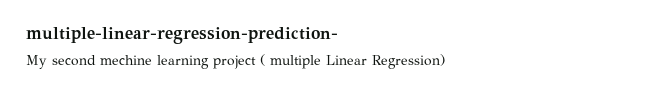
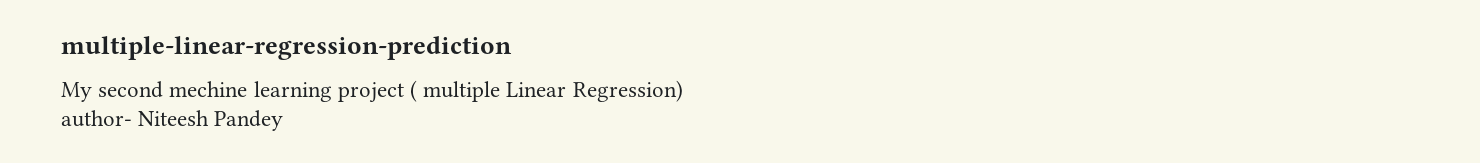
[26,27,338,44] multiple-linear-regression-prediction- -> [61,36,512,60] multiple-linear-regression-prediction
(445, 61) none -> [61,110,284,131] // author- Niteesh Pandey

